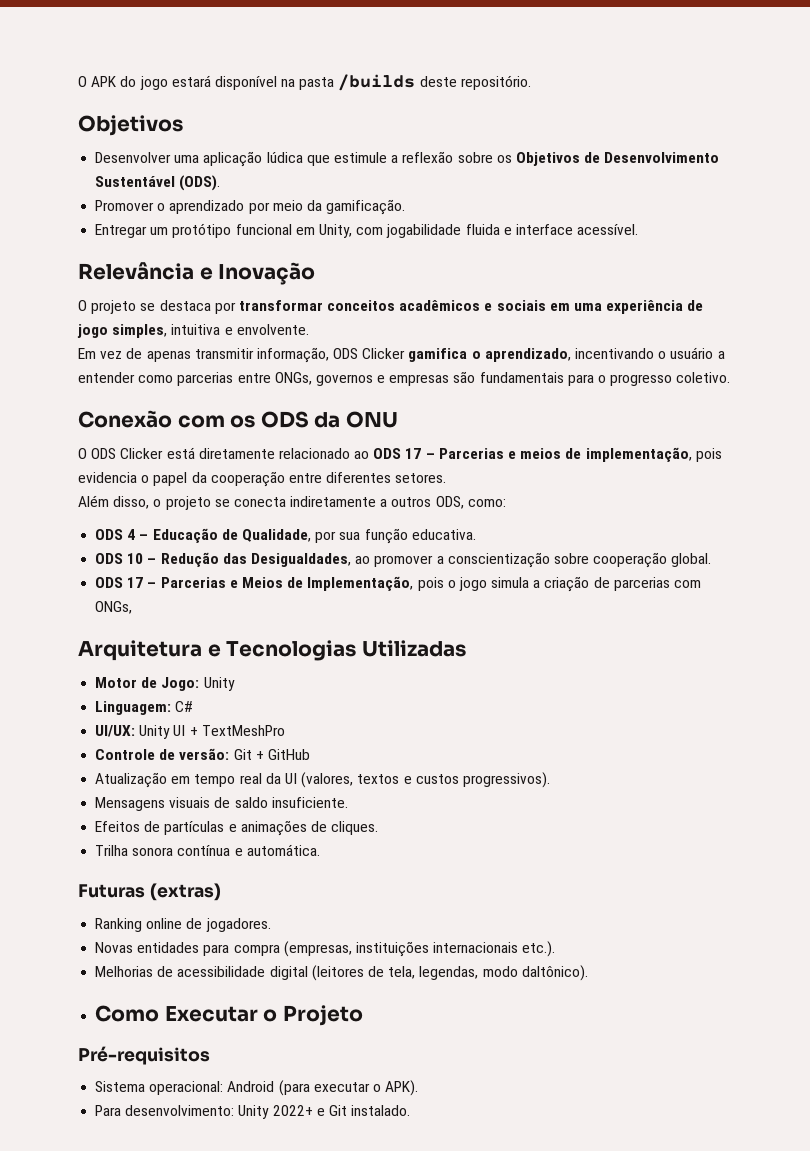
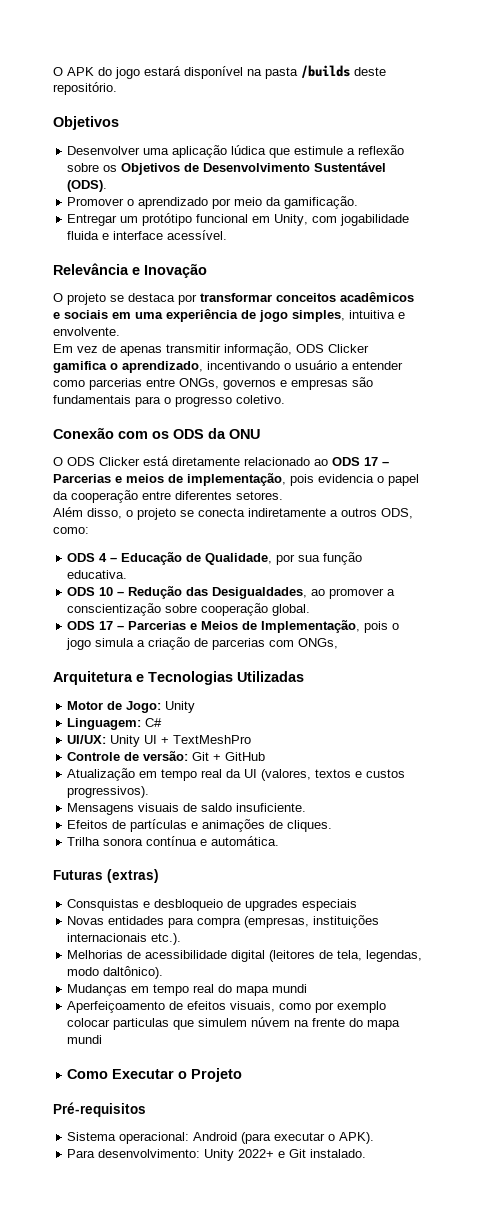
[95,918,271,932] Ranking online de jogadores. -> [67,899,358,911] Consquistas e desbloqueio de upgrades especiais
(588, 973) none -> [67,984,308,996] [67,1001,387,1013] [67,1017,401,1030] [67,1035,103,1044] // Mudanças em tempo real do mapa mundi // Aperfeiçoamento de efeitos visuais, como por exemplo colocar particulas que simulem núvem na frente do mapa mundi

